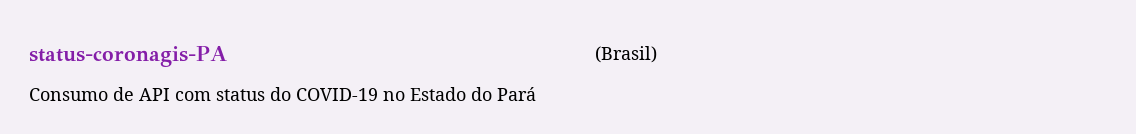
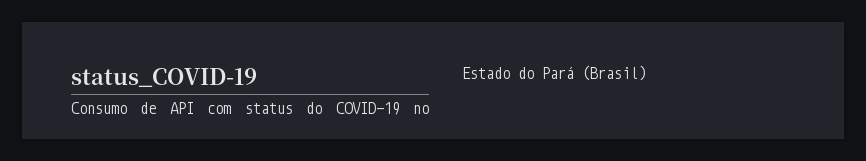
[29,46,227,67] status-coronagis-PA -> [71,68,257,87] status_COVID-19

